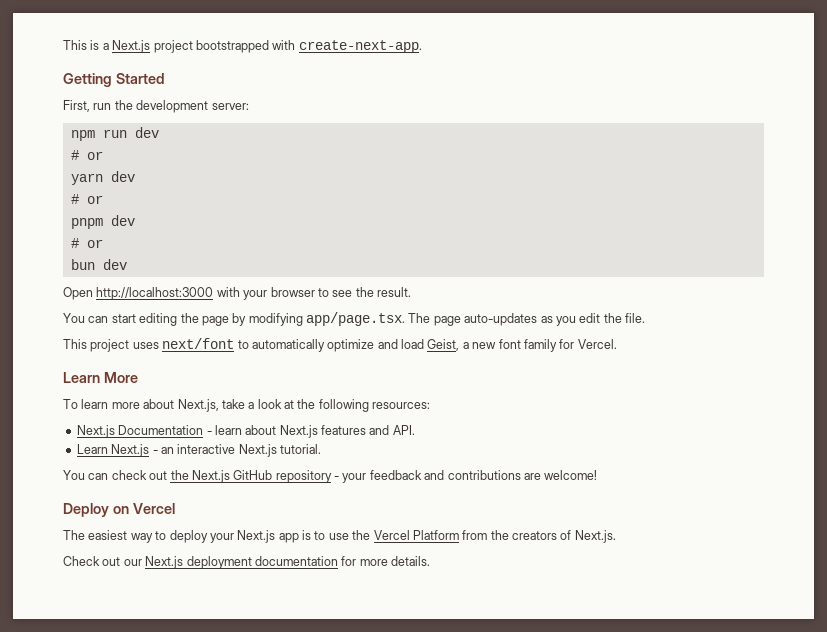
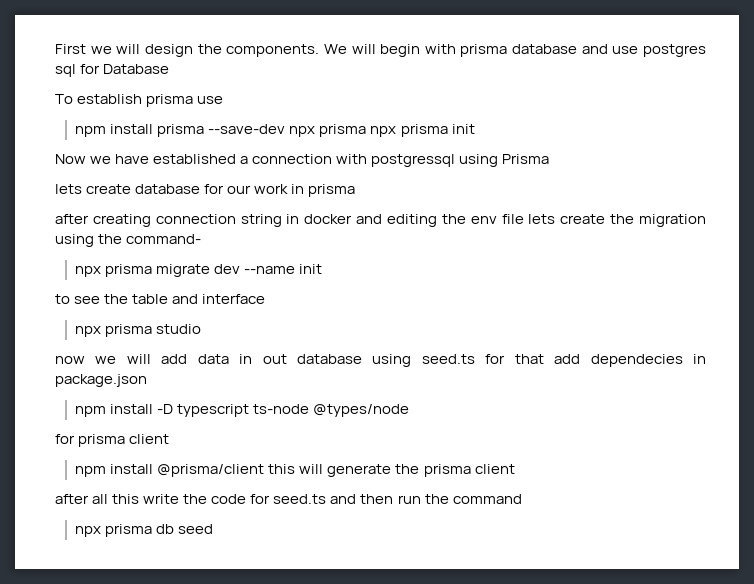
[63,40,422,53] [63,73,165,87] [63,100,249,113] [70,127,159,141] [70,150,103,160] [70,171,135,185] [70,194,103,204] [70,215,135,229] [70,238,103,248] [70,259,127,270] [63,287,411,300] [63,312,645,326] [63,338,617,352] [63,372,138,383] [63,399,431,412] [76,425,415,438] [76,444,321,457] [63,470,598,483] [63,503,175,517] [63,530,616,543] [63,556,430,569] This is a Next.js project bootstrapped with create-next-app. // Getting Started // First, run the development server: // npm run dev // # or // yarn dev // # or // pnpm dev // # or // bun dev // Open http://localhost:3000 with your browser to see the result. // You can start editing the page by modifying app/page.tsx. The page auto-updates as you edit the file. // This project uses next/font to automatically optimize and load Geist, a new font family for Vercel. // Learn More // To learn more about Next.js, take a look at the following resources: // Next.js Documentation - learn about Next.js features and API. // Learn Next.js - an interactive Next.js tutorial. // You can check out the Next.js GitHub repository - your feedback and contributions are welcome! // Deploy on Vercel // The easiest way to deploy your Next.js app is to use the Vercel Platform from the creators of Next.js. // Check out our Next.js deployment documentation for more details. -> [55,44,706,57] [55,64,170,77] [55,94,224,107] [75,124,475,137] [55,154,550,167] [55,184,356,197] [55,214,707,227] [55,234,202,247] [75,264,323,277] [55,294,266,304] [75,324,202,337] [55,354,706,367] [55,374,147,387] [75,404,410,417] [55,434,170,447] [75,464,515,477] [55,494,522,504] [75,524,214,537] First we will design the components. We will begin with prisma database and use postgres sql for Database // To establish prisma use // npm install prisma --save-dev npx prisma npx prisma init // Now we have established a connection with postgressql using Prisma // lets create database for our work in prisma // after creating connection string in docker and editing the env file lets create the migration using the command- // npx prisma migrate dev --name init // to see the table and interface // npx prisma studio // now we will add data in out database using seed.ts for that add dependecies in package.json // npm install -D typescript ts-node @types/node // for prisma client // npm install @prisma/client this will generate the prisma client // after all this write the code for seed.ts and then run the command // npx prisma db seed

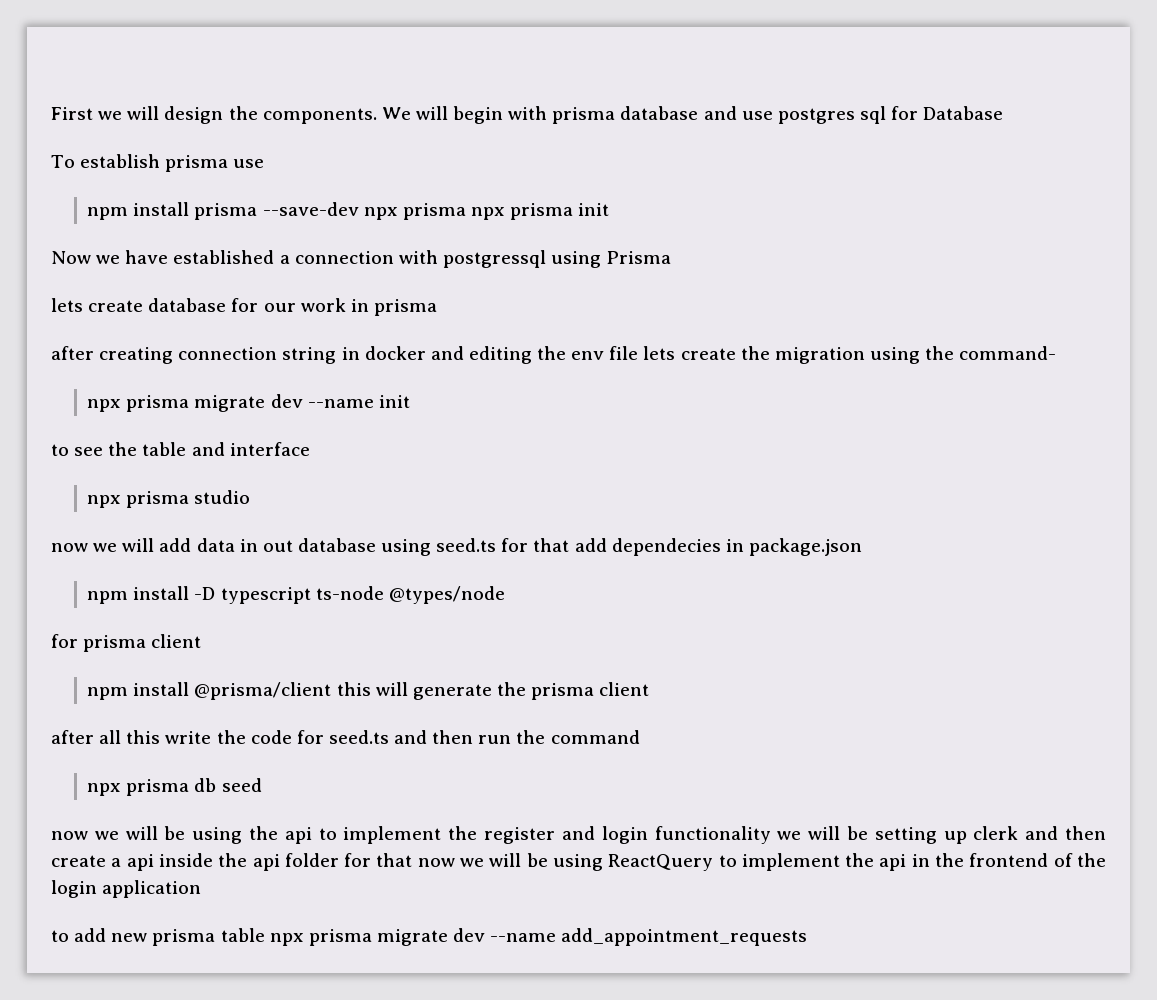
(214, 529) none -> [51,826,1107,844] [51,853,1107,871] [51,880,202,898] [51,928,808,946] // now we will be using the api to implement the register and login functionality we will be setting up clerk and then create a api inside the api folder for that now we will be using ReactQuery to implement the api in the frontend of the login application // to add new prisma table npx prisma migrate dev --name add_appointment_requests

